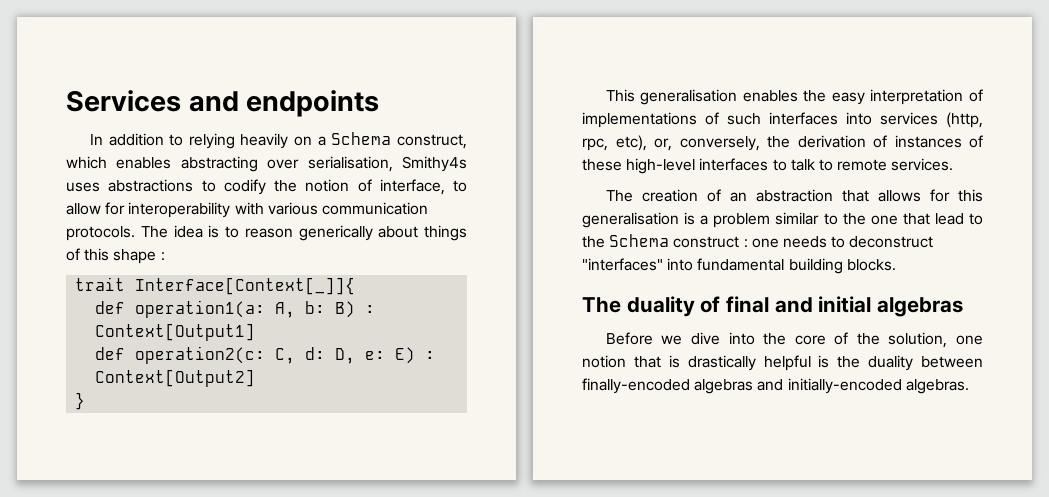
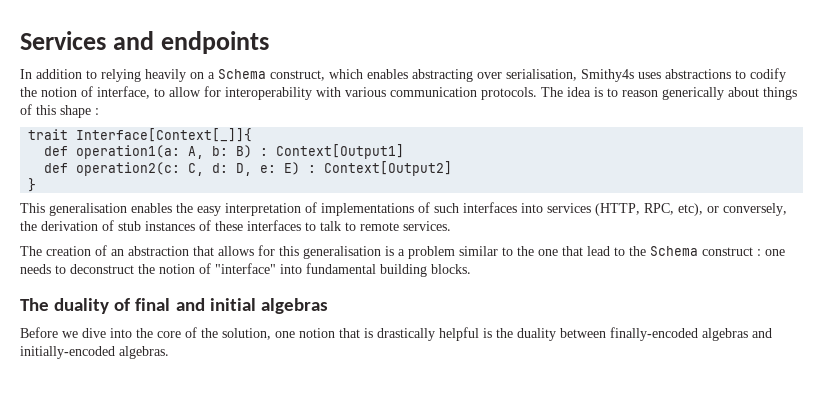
[946,112,983,128] [582,135,672,151] (http, rpc, etc), or, -> [595,203,719,216] (HTTP, RPC, etc), or
(887, 141) none -> [118,221,141,231] stub
[626,158,696,174] high-level -> (243, 226) none
[582,258,663,271] "interfaces" -> [138,263,276,274] the notion of "interface"

